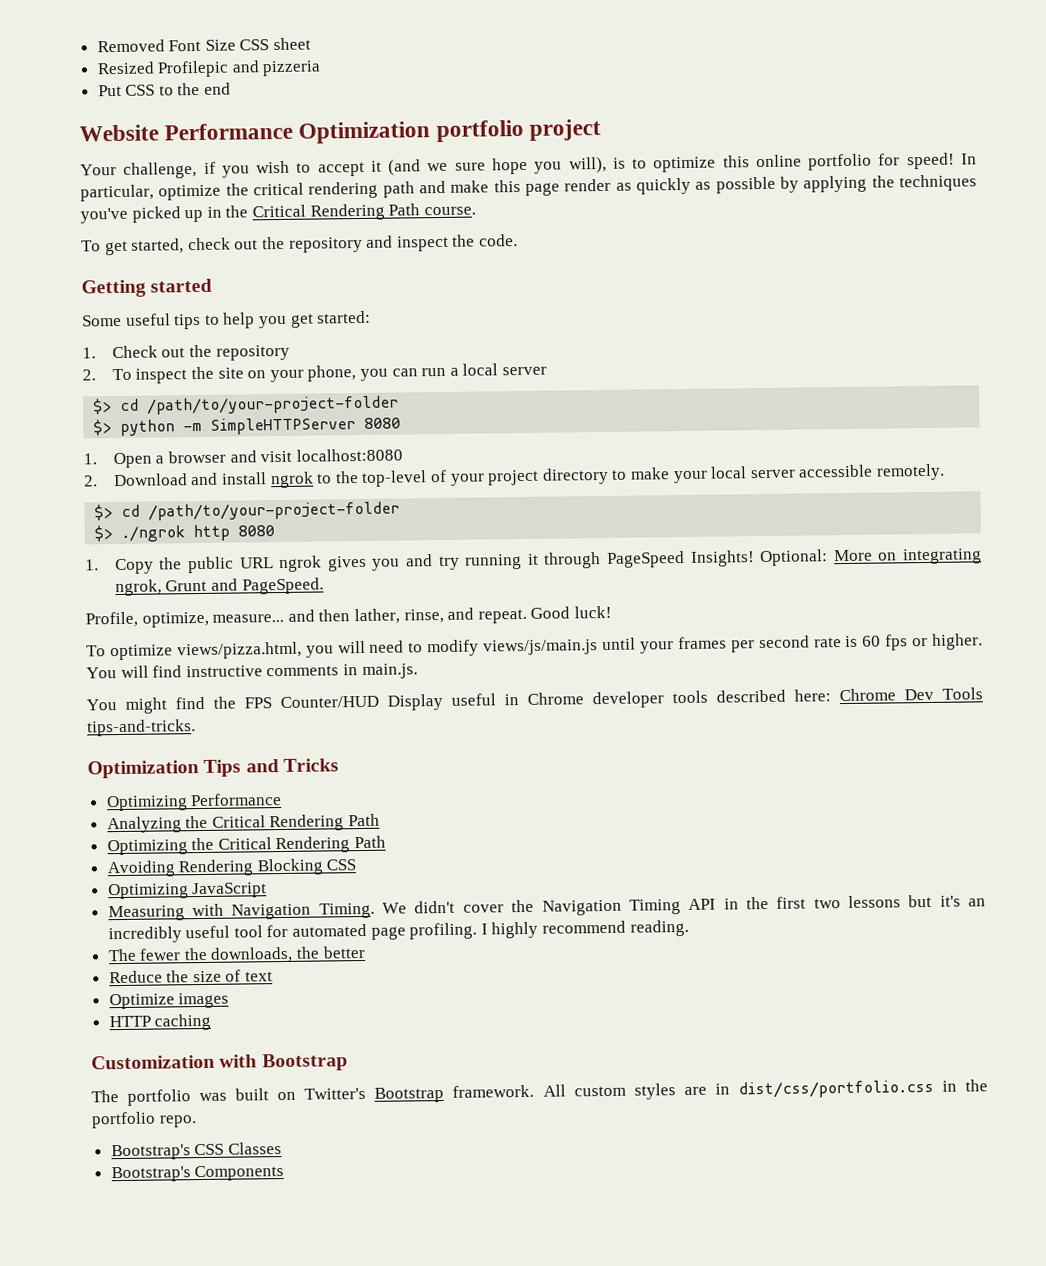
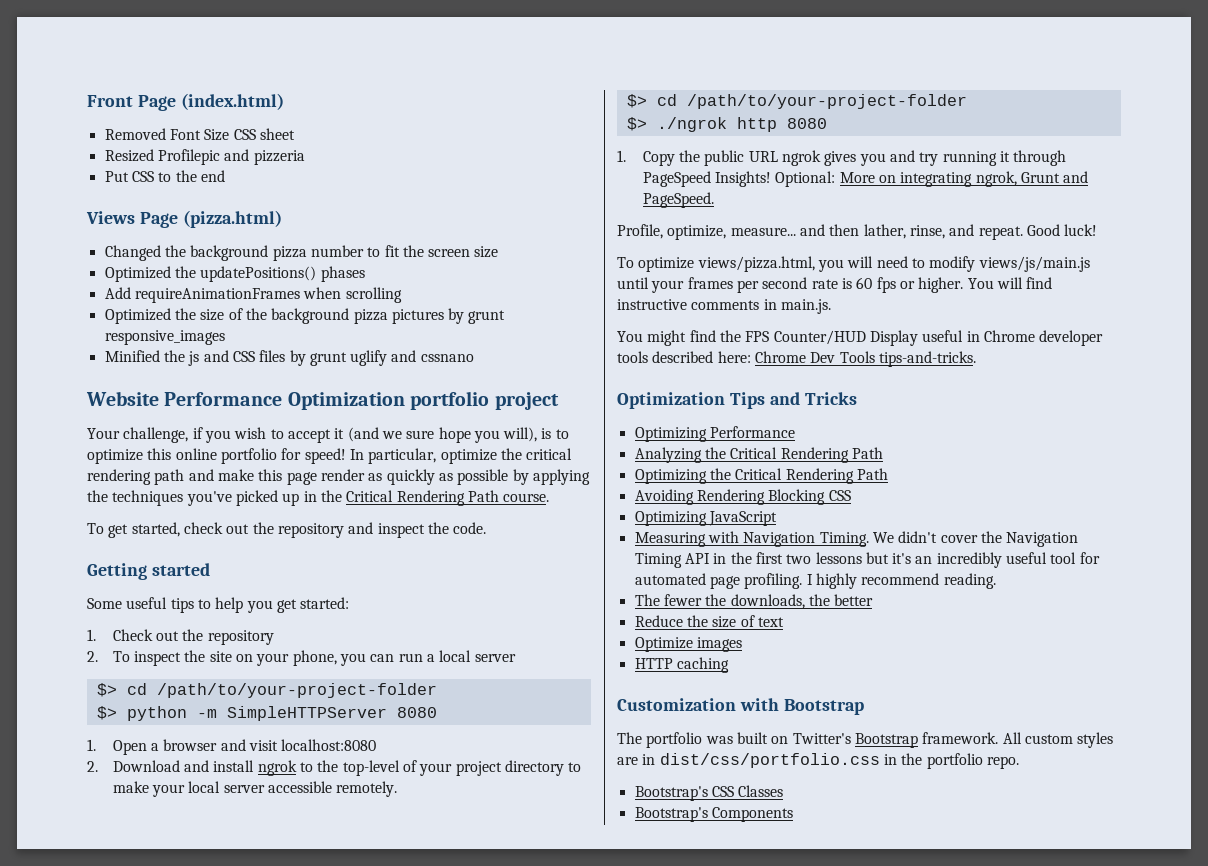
(96, 46) none -> [87,93,284,111] Front Page (index.html) //
(232, 88) none -> [86,210,282,228] [104,245,499,261] [104,266,365,282] [104,287,402,303] [104,308,506,324] [104,330,225,345] [104,350,474,366] // Views Page (pizza.html) // Changed the background pizza number to fit the screen size // Optimized the updatePositions() phases // Add requireAnimationFrames when scrolling // Optimized the size of the background pizza pictures by grunt responsive_images // Minified the js and CSS files by grunt uglify and cssnano

